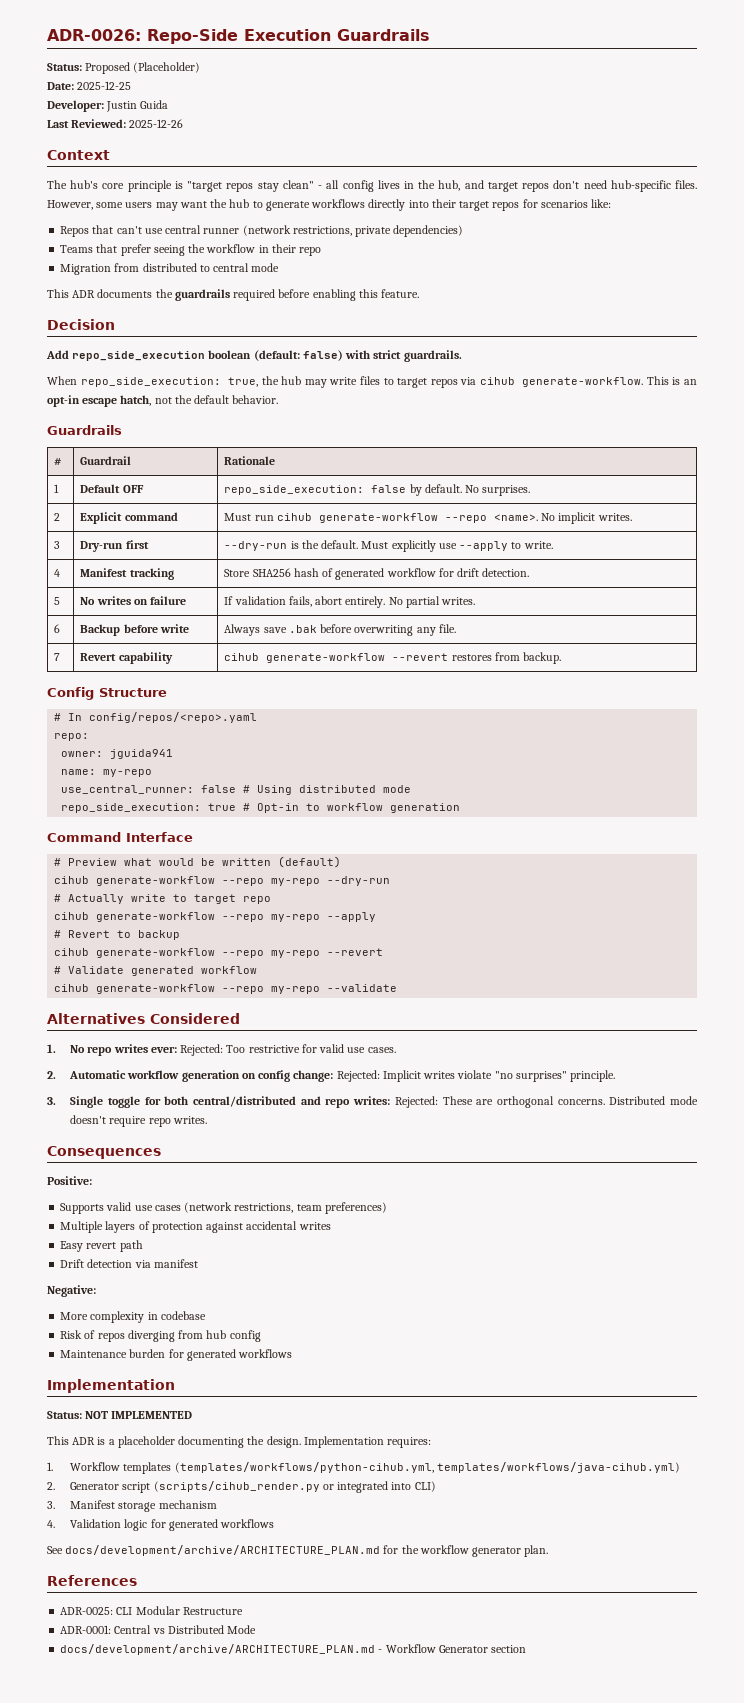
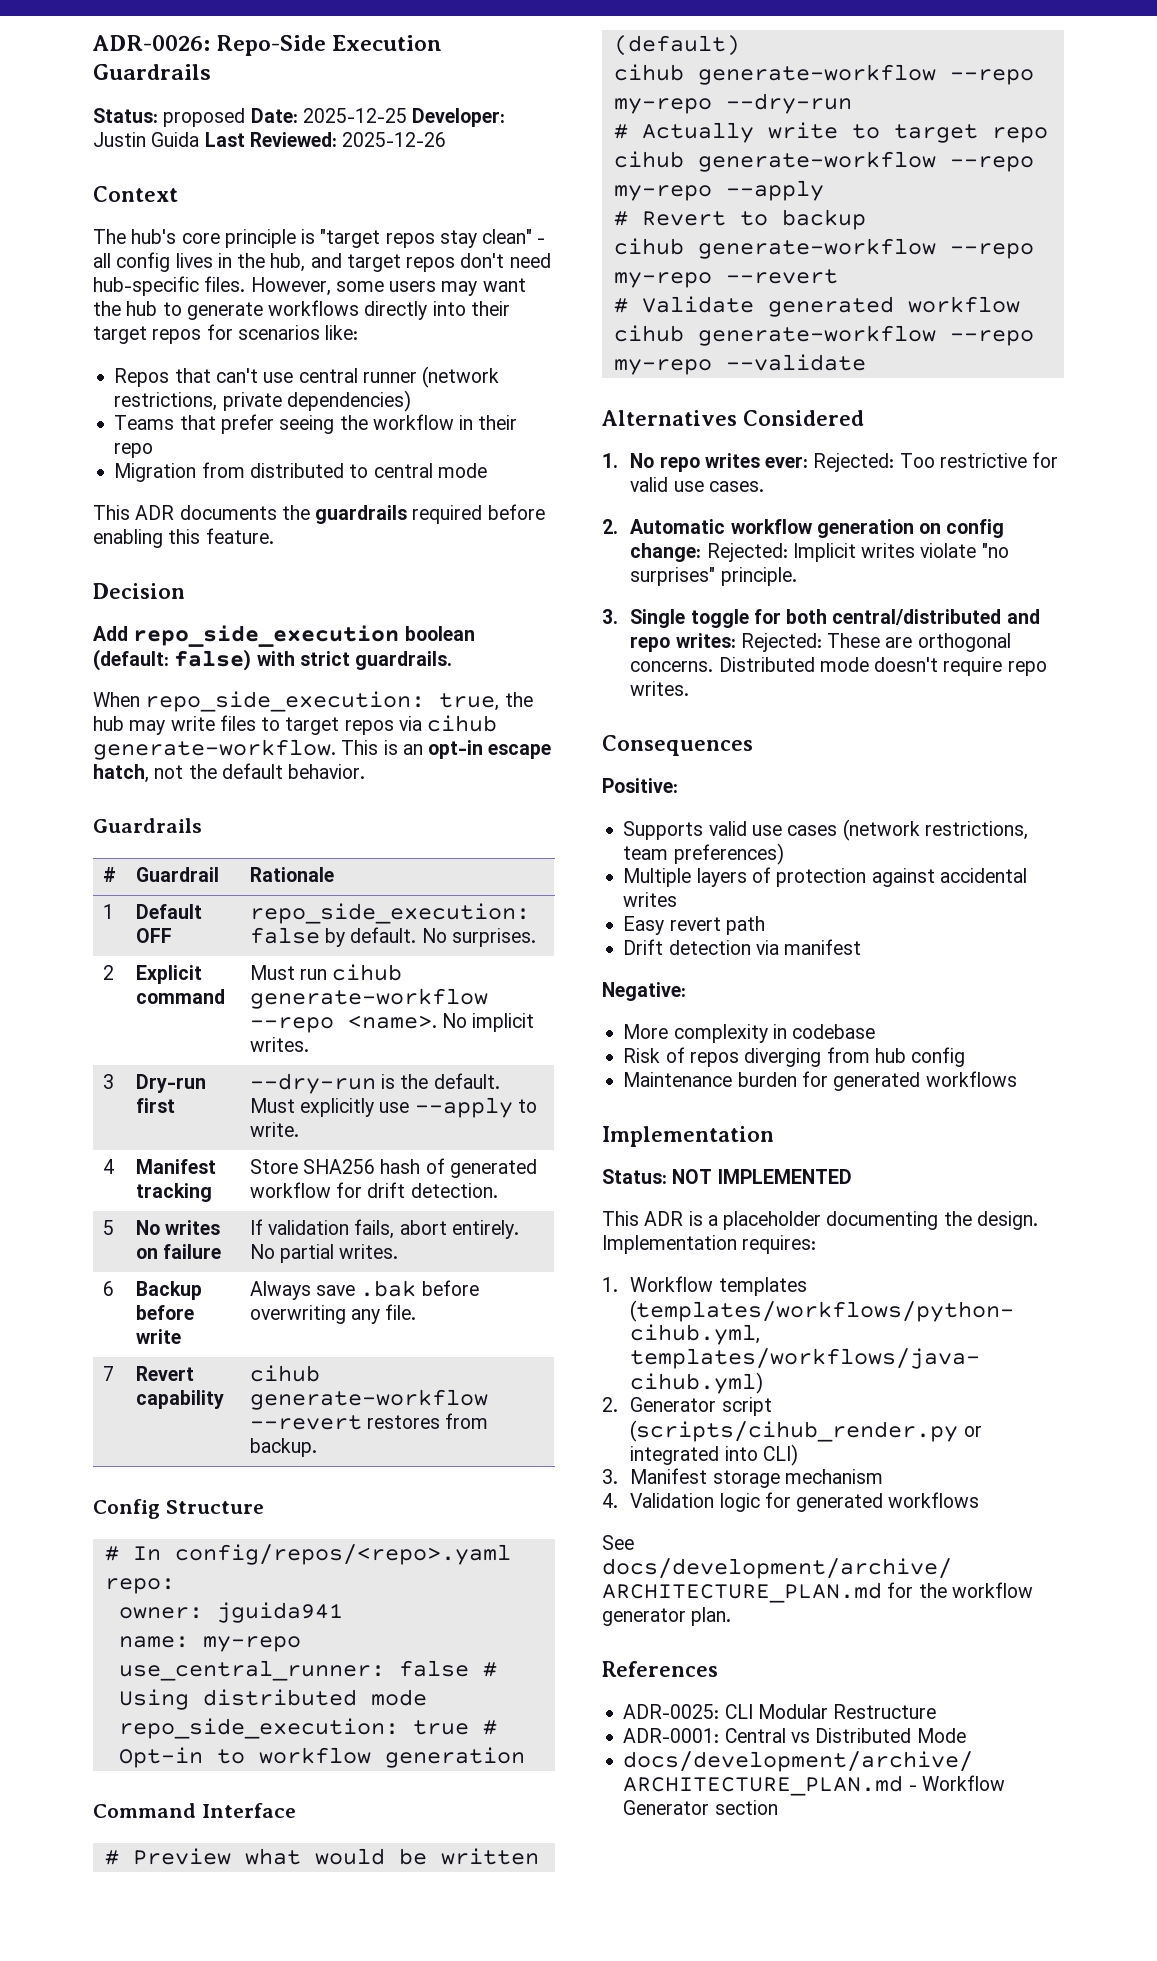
[85,62,201,74] Proposed (Placeholder) // -> [163,108,246,127] proposed
(132, 85) // -> (407, 115) none
(169, 104) // -> (200, 139) none

